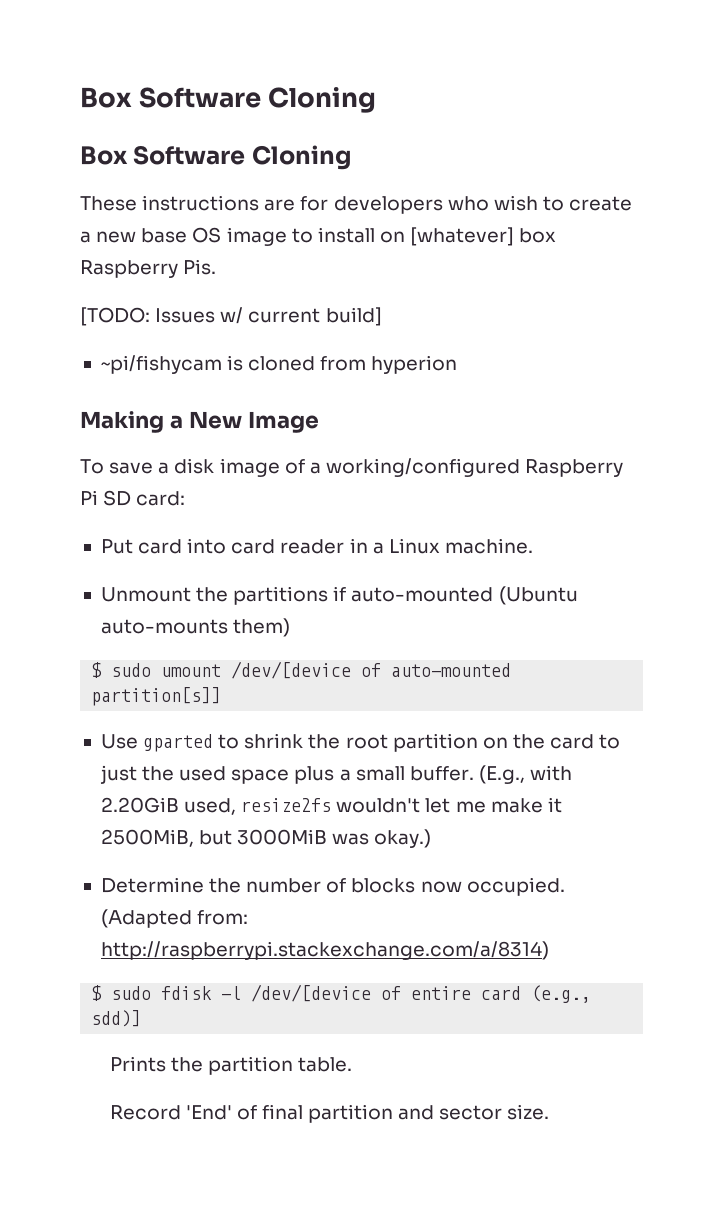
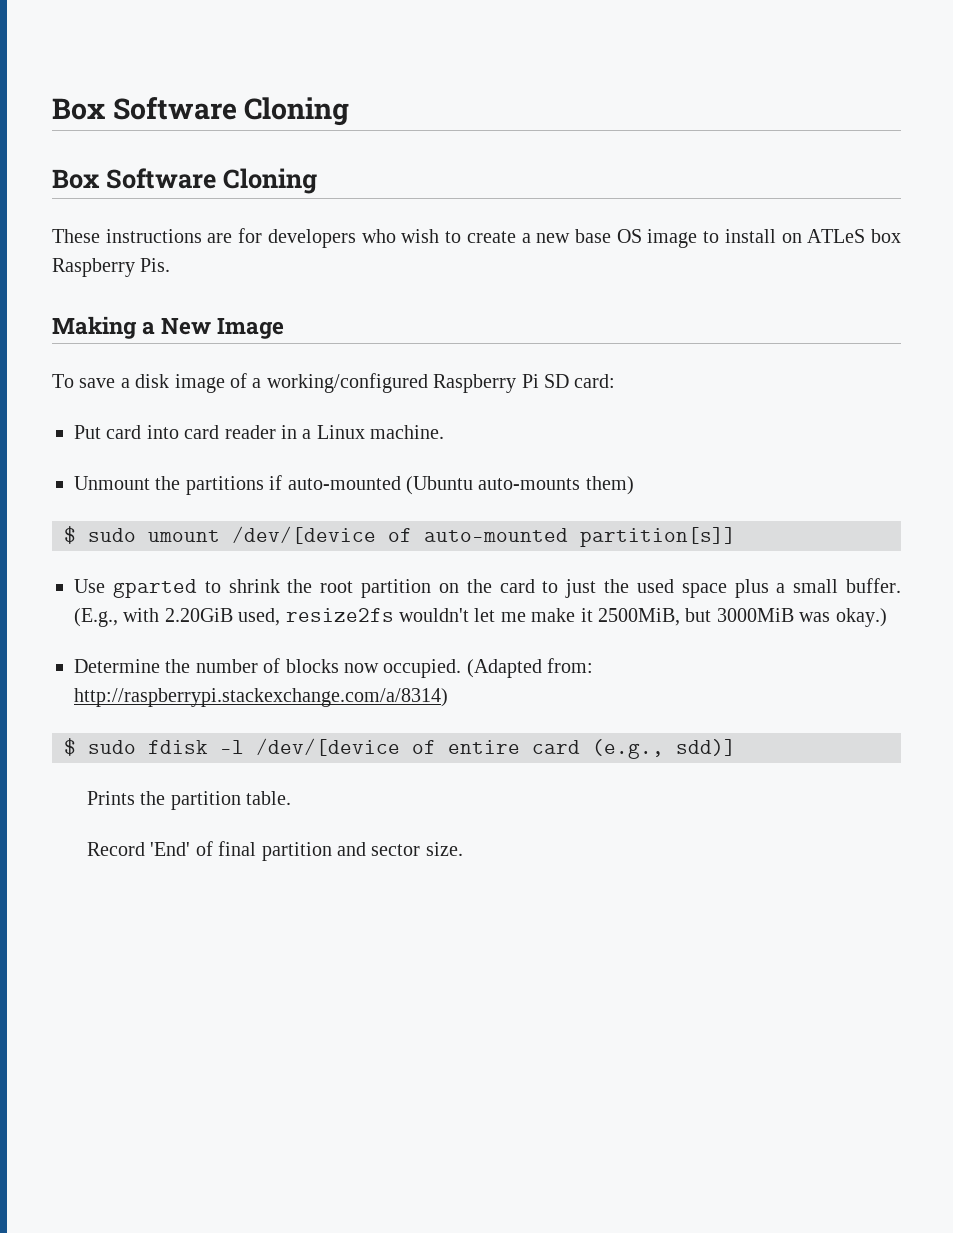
[410,227,515,246] [whatever] -> [807,229,866,243] ATLeS
[80,307,382,326] [100,355,458,374] // [TODO: Issues w/ current build] // ~pi/fishycam is cloned from hyperion -> (171, 265) none

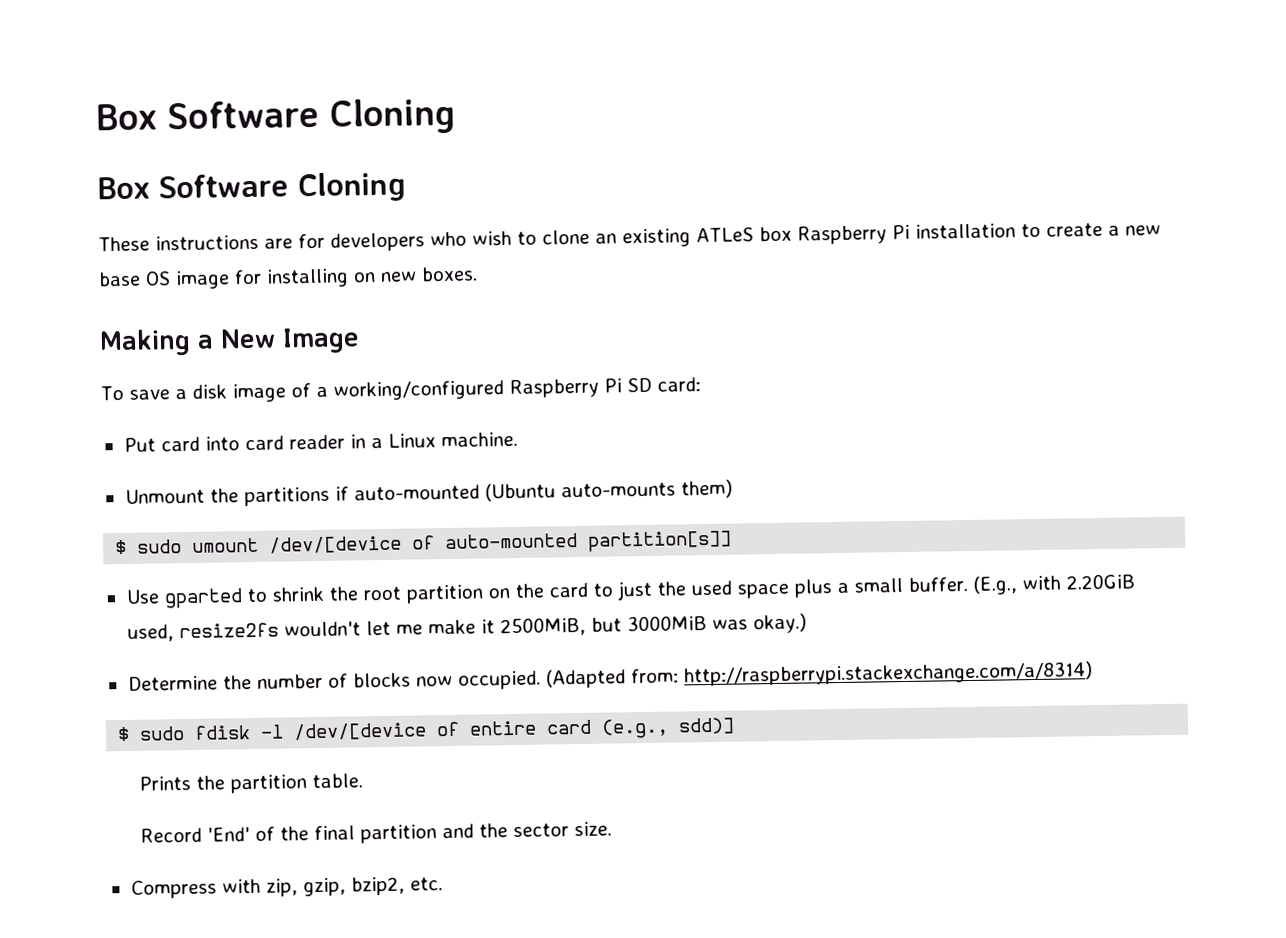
(462, 237) none -> [542,223,1041,248] clone an existing ATLeS box Raspberry Pi installation to
[703,229,901,243] [52,258,171,277] to install on ATLeS box Raspberry Pis. -> [234,266,478,288] for installing on new boxes.
(213, 848) none -> [280,826,310,841] the
(367, 849) none -> [479,823,509,838] the
(463, 849) none -> [130,876,443,899] // Compress with zip, gzip, bzip2, etc.

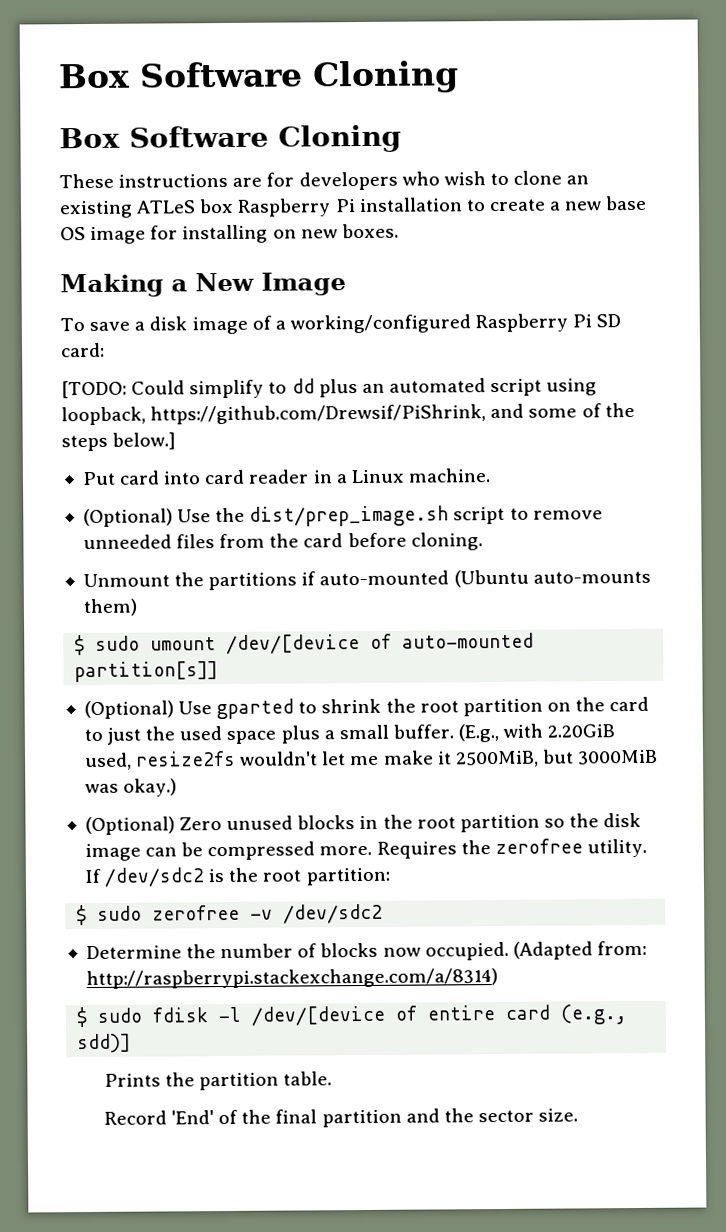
(701, 384) none -> [61,378,598,399] [61,403,635,426] [61,432,177,452] // [TODO: Could simplify to dd plus an automated script using loopback, https://github.com/Drewsif/PiShrink, and some of the steps below.]
(518, 439) none -> [82,505,603,528] [82,532,483,551] // (Optional) Use the dist/prep_image.sh script to remove unneeded files from the card before cloning.
(733, 541) none -> [83,700,174,720] (Optional)
(807, 623) none -> [84,812,642,836] [84,838,647,862] [84,867,390,887] [76,903,384,926] // (Optional) Zero unused blocks in the root partition so the disk image can be compressed more. Requires the zerofree utility. If /dev/sdc2 is the root partition: // $ sudo zerofree -v /dev/sdc2
[130,876,443,899] // Compress with zip, gzip, bzip2, etc. -> (579, 1115) none

